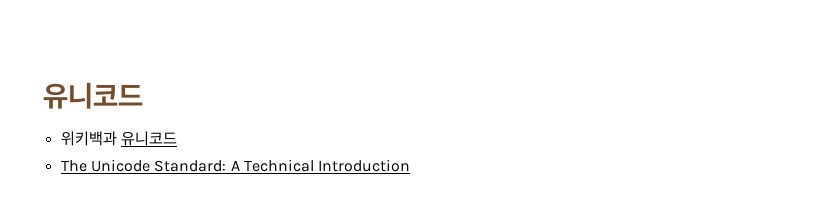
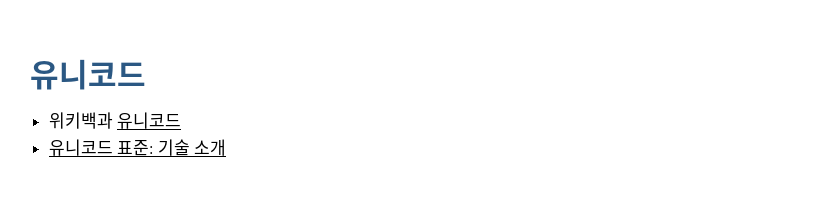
[60,159,411,172] The Unicode Standard: A Technical Introduction -> [48,139,227,156] 유니코드 표준: 기술 소개

